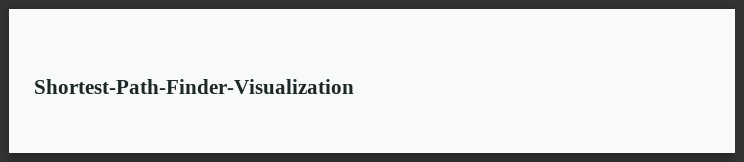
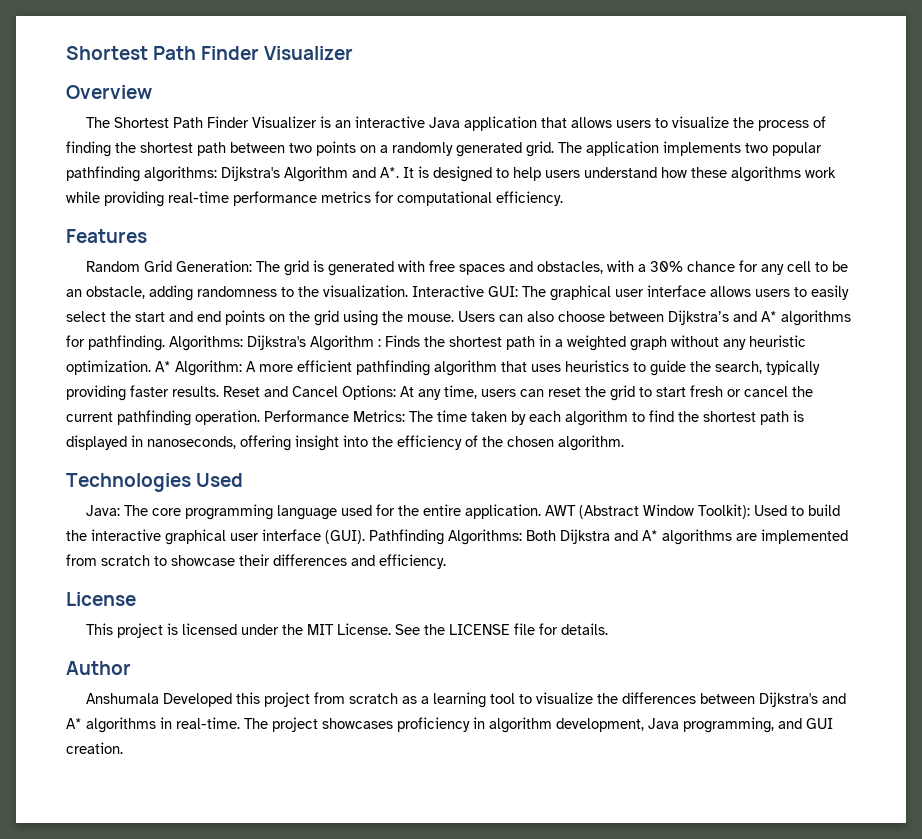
[34,79,354,94] Shortest-Path-Finder-Visualization -> [66,46,354,60] [66,85,152,99] [86,116,827,131] [66,141,822,157] [66,166,836,182] [66,191,563,207] [66,229,147,243] [86,260,849,276] [66,285,849,301] [66,310,851,326] [66,335,806,351] [66,360,820,376] [66,385,813,401] [66,410,804,426] [66,435,624,451] [66,473,244,492] [86,504,841,520] [66,529,848,545] [66,554,446,569] [66,592,136,606] [86,623,609,638] [66,661,131,675] [86,692,847,708] [66,717,833,733] [66,742,123,754] Shortest Path Finder Visualizer // Overview // The Shortest Path Finder Visualizer is an interactive Java application that allows users to visualize the process of finding the shortest path between two points on a randomly generated grid. The application implements two popular pathfinding algorithms: Dijkstra's Algorithm and A*. It is designed to help users understand how these algorithms work while providing real-time performance metrics for computational efficiency. // Features // Random Grid Generation: The grid is generated with free spaces and obstacles, with a 30% chance for any cell to be an obstacle, adding randomness to the visualization. Interactive GUI: The graphical user interface allows users to easily select the start and end points on the grid using the mouse. Users can also choose between Dijkstra’s and A* algorithms for pathfinding. Algorithms: Dijkstra's Algorithm : Finds the shortest path in a weighted graph without any heuristic optimization. A* Algorithm: A more efficient pathfinding algorithm that uses heuristics to guide the search, typically providing faster results. Reset and Cancel Options: At any time, users can reset the grid to start fresh or cancel the current pathfinding operation. Performance Metrics: The time taken by each algorithm to find the shortest path is displayed in nanoseconds, offering insight into the efficiency of the chosen algorithm. // Technologies Used // Java: The core programming language used for the entire application. AWT (Abstract Window Toolkit): Used to build the interactive graphical user interface (GUI). Pathfinding Algorithms: Both Dijkstra and A* algorithms are implemented from scratch to showcase their differences and efficiency. // License // This project is licensed under the MIT License. See the LICENSE file for details. // Author // Anshumala Developed this project from scratch as a learning tool to visualize the differences between Dijkstra's and A* algorithms in real-time. The project showcases proficiency in algorithm development, Java programming, and GUI creation.

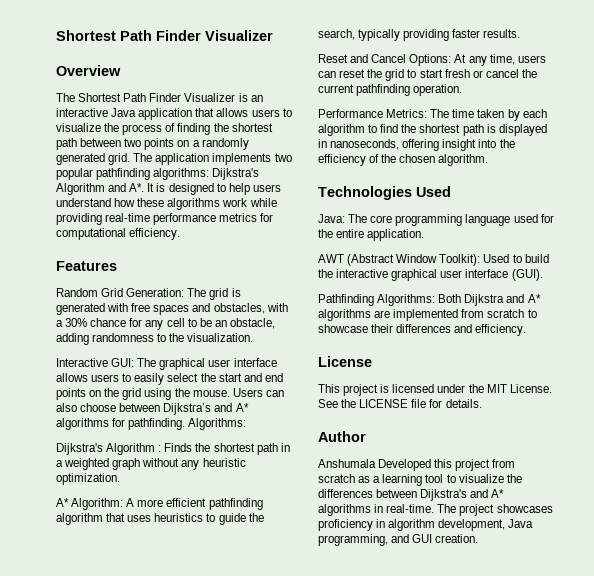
(408, 291) none -> (254, 337) //
(243, 343) none -> (247, 424) //
(151, 367) none -> (120, 479) //
(219, 391) none -> (521, 33) //
(260, 417) none -> (463, 90) //
(542, 511) none -> (425, 235) //
(365, 537) none -> (543, 275) //

